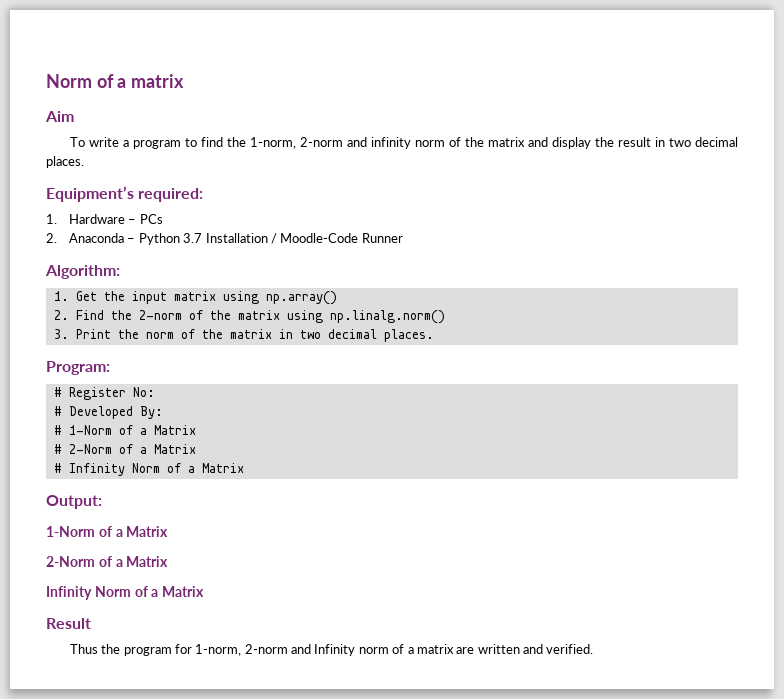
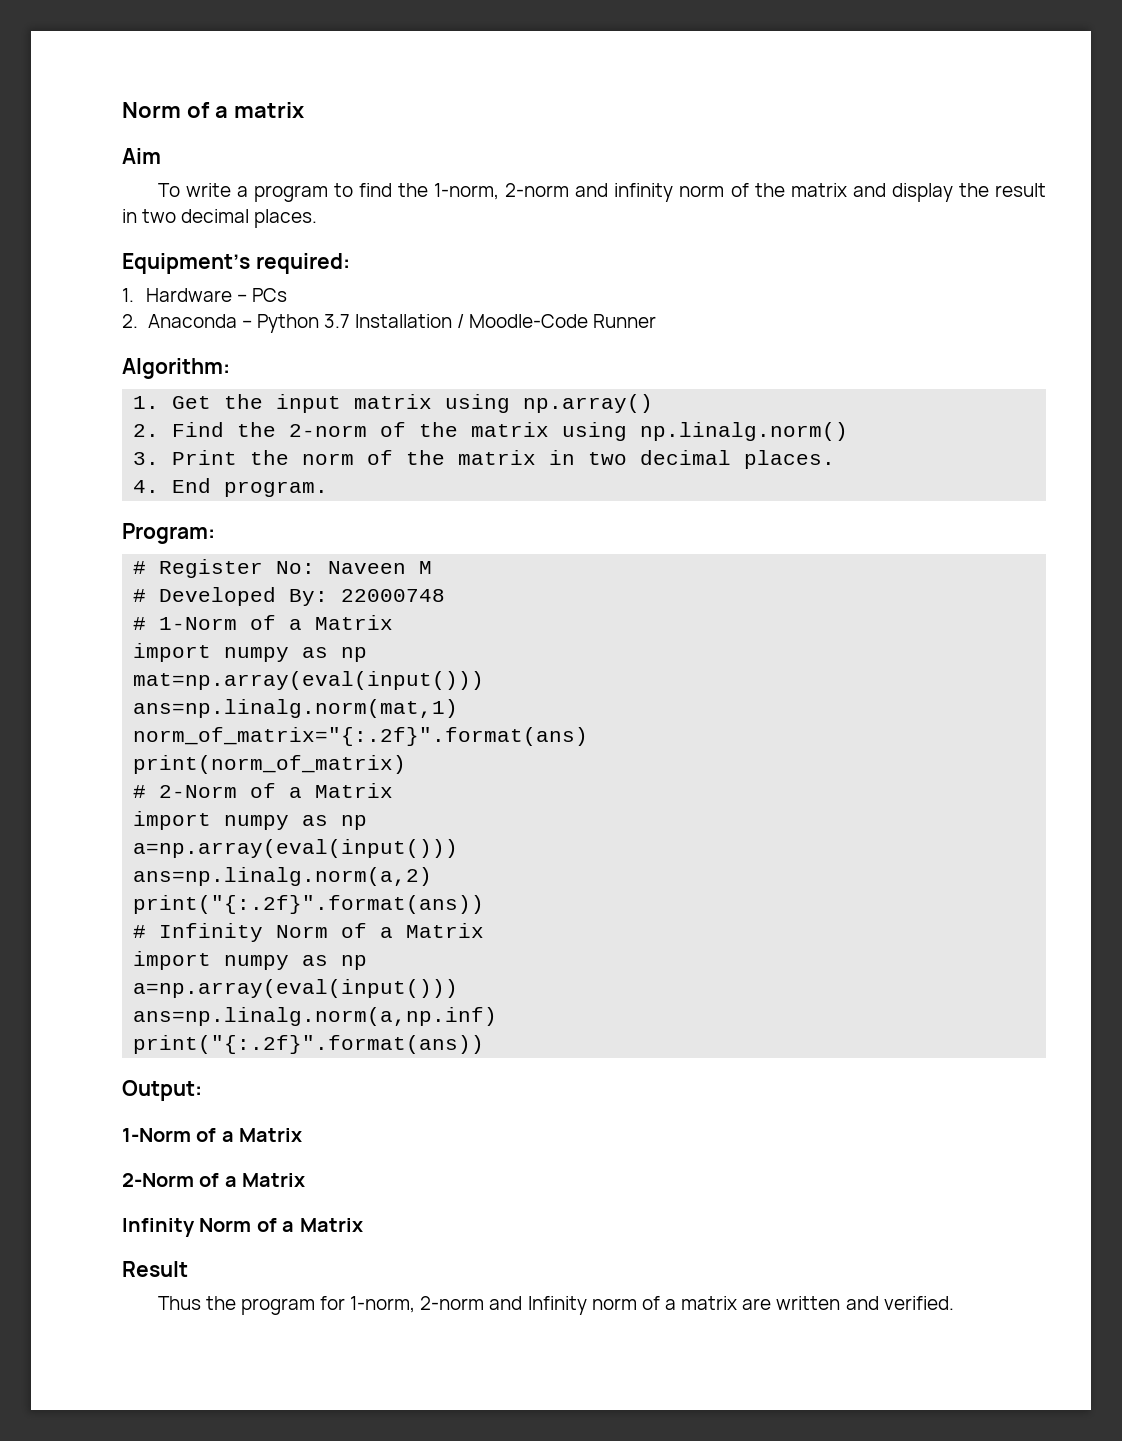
(434, 335) none -> [133,478,329,497] // 4. End program.
(155, 392) none -> [328,561,433,574] Naveen M
(163, 412) none -> [341,589,446,602] 22000748
(196, 430) none -> [133,643,368,662] [133,671,485,690] [133,699,459,718] [133,727,589,746] [133,755,407,774] // import numpy as np // mat=np.array(eval(input())) // ans=np.linalg.norm(mat,1) // norm_of_matrix="{:.2f}".format(ans) // print(norm_of_matrix)
(196, 449) none -> [133,811,368,830] [133,839,459,858] [133,867,433,886] [133,895,485,914] // import numpy as np // a=np.array(eval(input())) // ans=np.linalg.norm(a,2) // print("{:.2f}".format(ans))
(244, 468) none -> [133,951,368,970] [133,979,459,998] [133,1007,498,1026] [133,1035,485,1054] // import numpy as np // a=np.array(eval(input())) // ans=np.linalg.norm(a,np.inf) // print("{:.2f}".format(ans))

